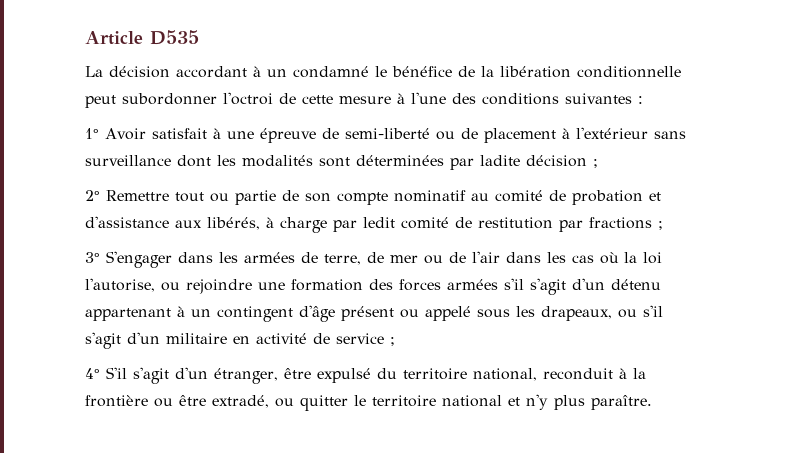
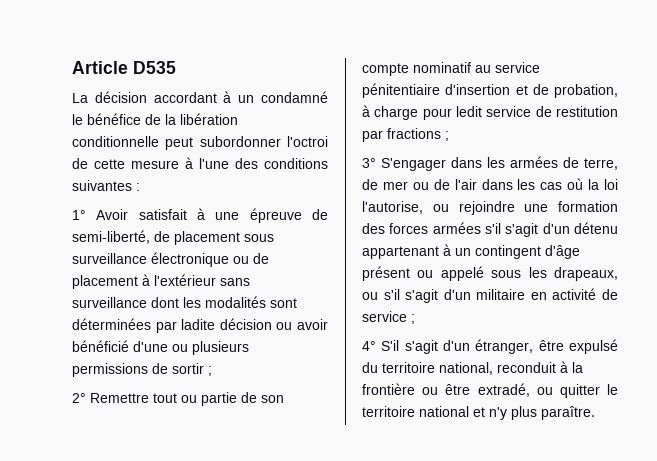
[344,128,430,139] semi-liberté -> [72,230,274,245] [72,252,229,267] semi-liberté, de placement sous surveillance électronique
(587, 161) none -> [276,319,328,330] [72,340,249,355] [72,363,204,377] ou avoir bénéficié d'une ou plusieurs permissions de sortir
[495,190,661,205] [85,216,449,233] comité de probation et d'assistance aux libérés, à charge par ledit comité -> [495,62,540,73] [362,83,618,98] [362,105,532,120] service pénitentiaire d'insertion et de probation, à charge pour ledit service

